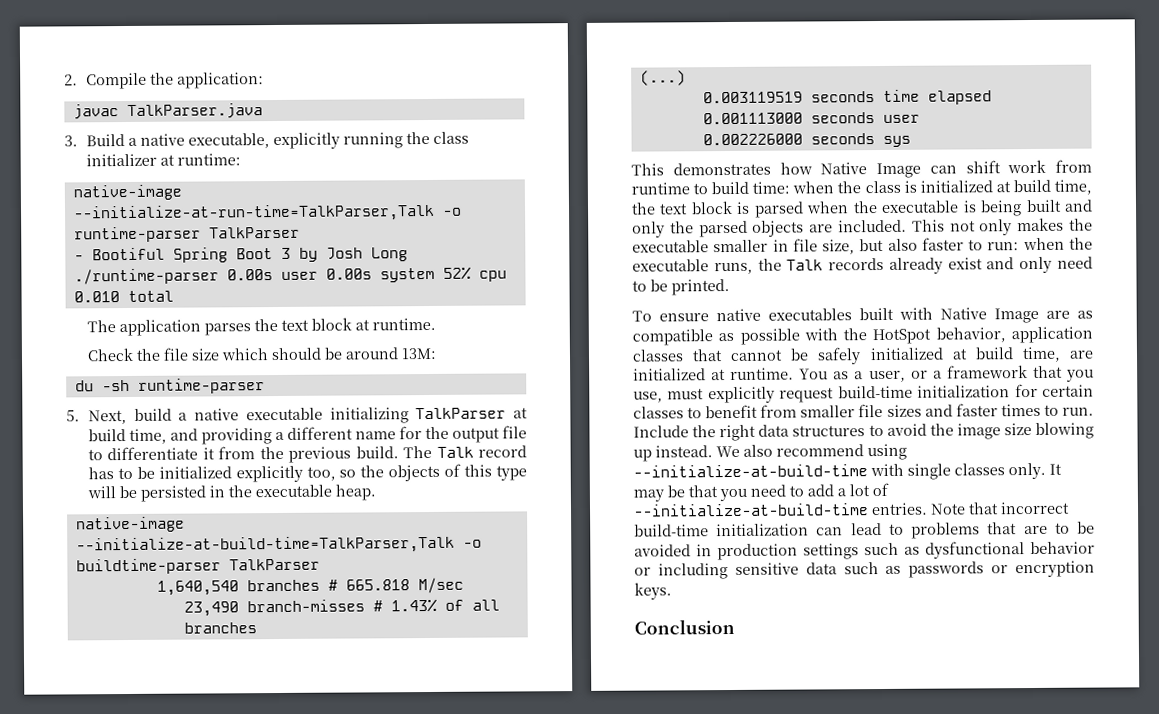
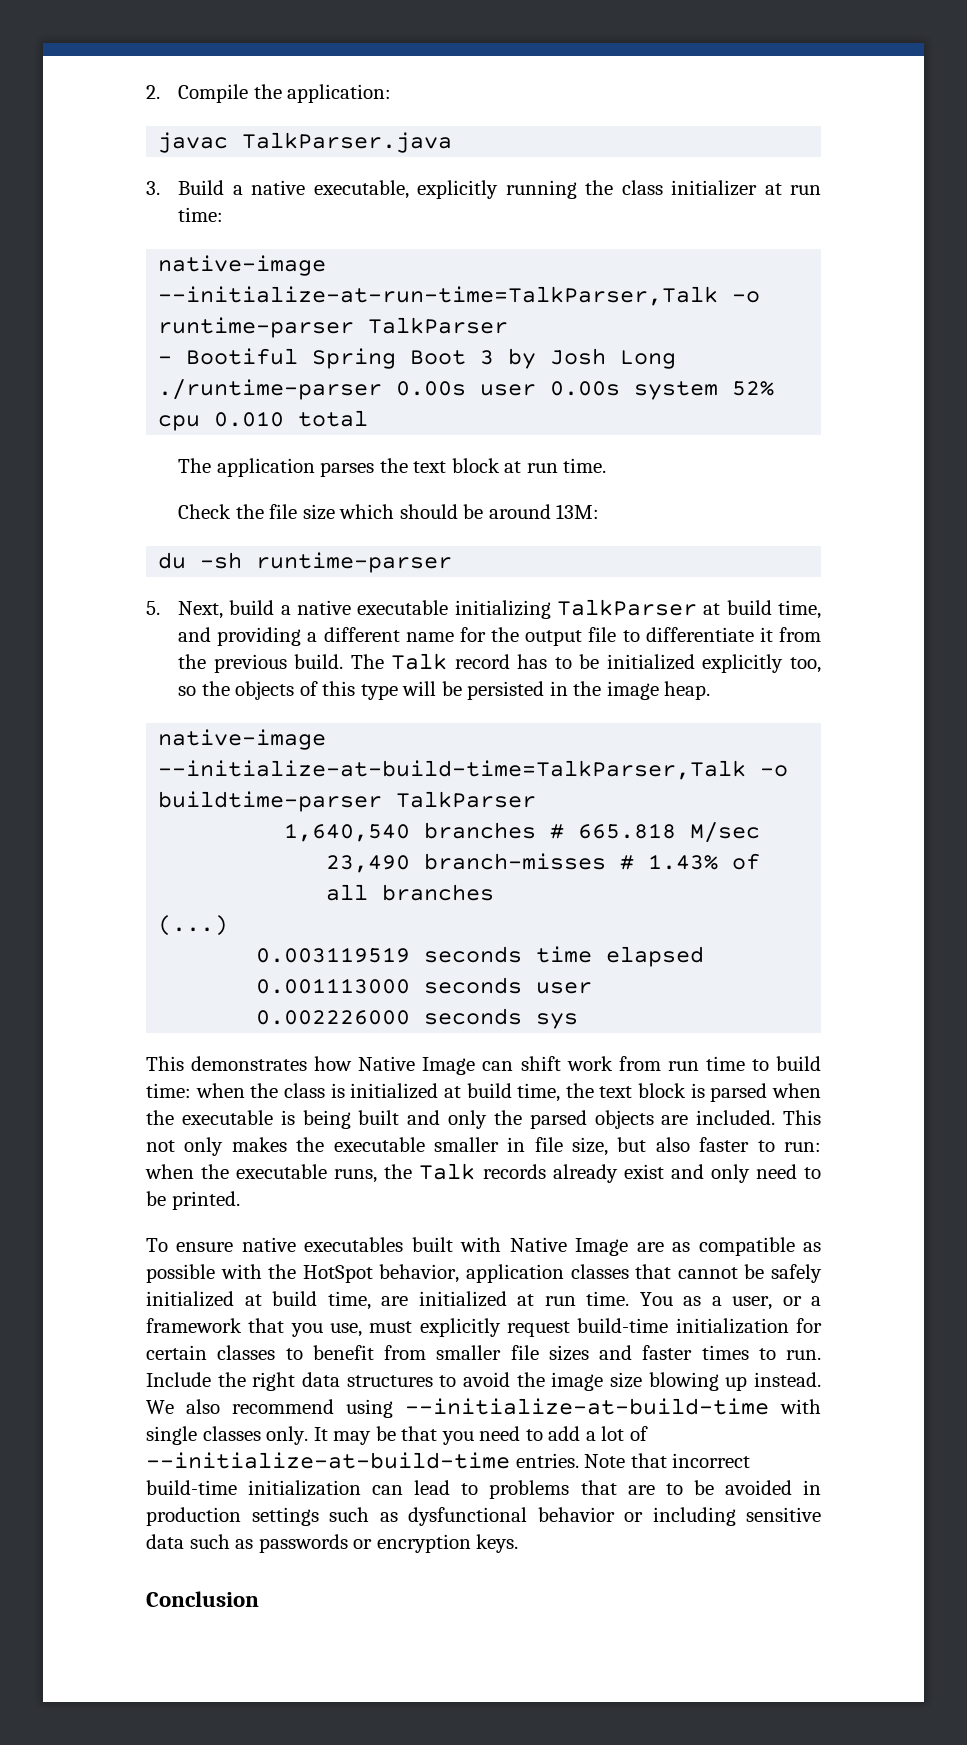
[176,153,241,166] runtime: -> [790,185,821,195] [177,207,223,222] run time:
[371,317,436,331] runtime. -> [526,458,607,473] run time.
[254,484,332,498] executable -> [606,681,659,700] image
[631,182,690,195] runtime -> [667,1056,745,1071] run time
[730,367,795,381] runtime. -> [544,1291,629,1306] run time.

